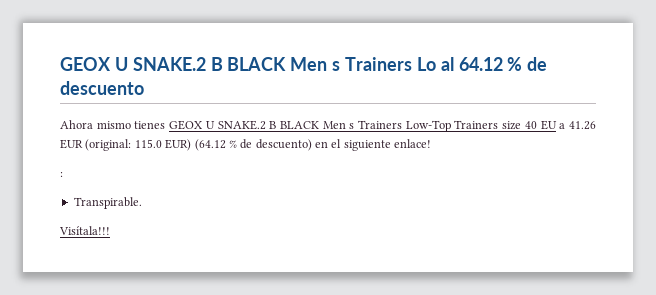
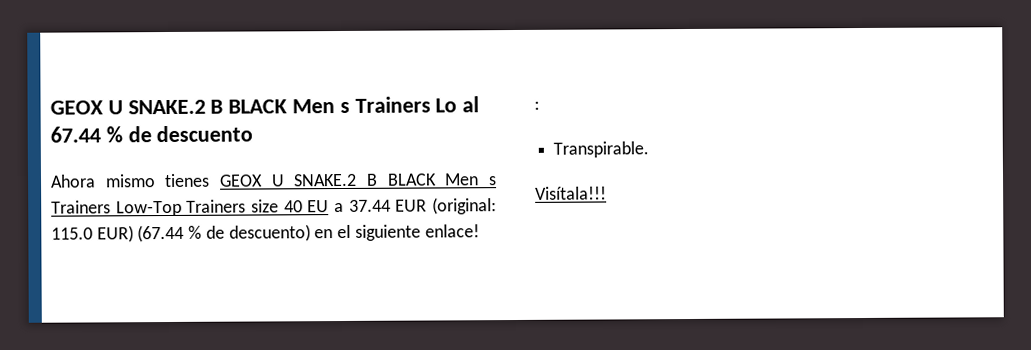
[458,57,503,71] 64.12 -> [50,126,101,143] 67.44
[568,121,596,130] 41.26 -> [348,199,391,212] 37.44
[194,139,226,151] (64.12 -> [137,224,185,243] (67.44

